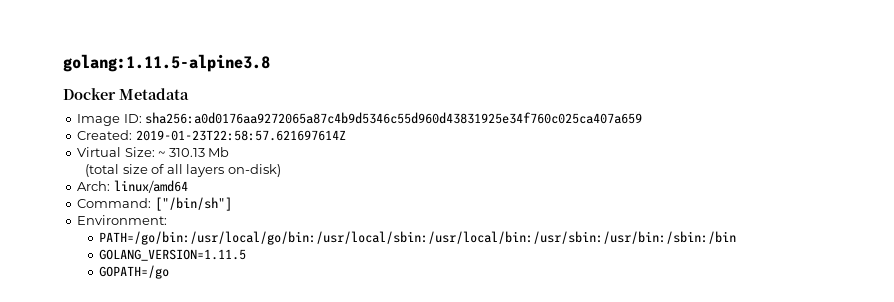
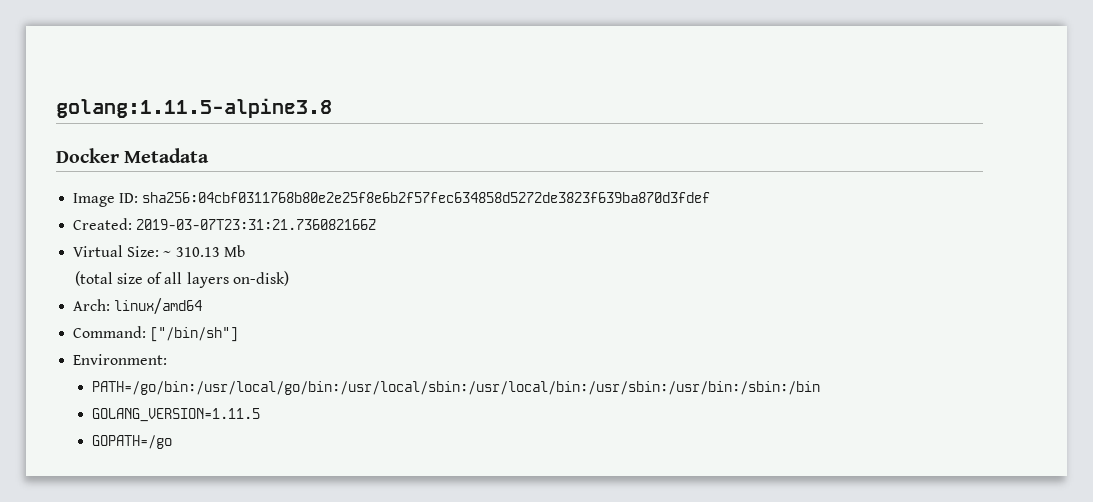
[145,112,643,124] sha256:a0d0176aa9272065a87c4b9d5346c55d960d43831925e34f760c025ca407a659 -> [142,192,711,203] sha256:04cbf0311768b80e2e25f8e6b2f57fec634858d5272de3823f639ba870d3fdef
[135,130,346,141] 2019-01-23T22:58:57.621697614Z -> [136,219,377,230] 2019-03-07T23:31:21.736082166Z

